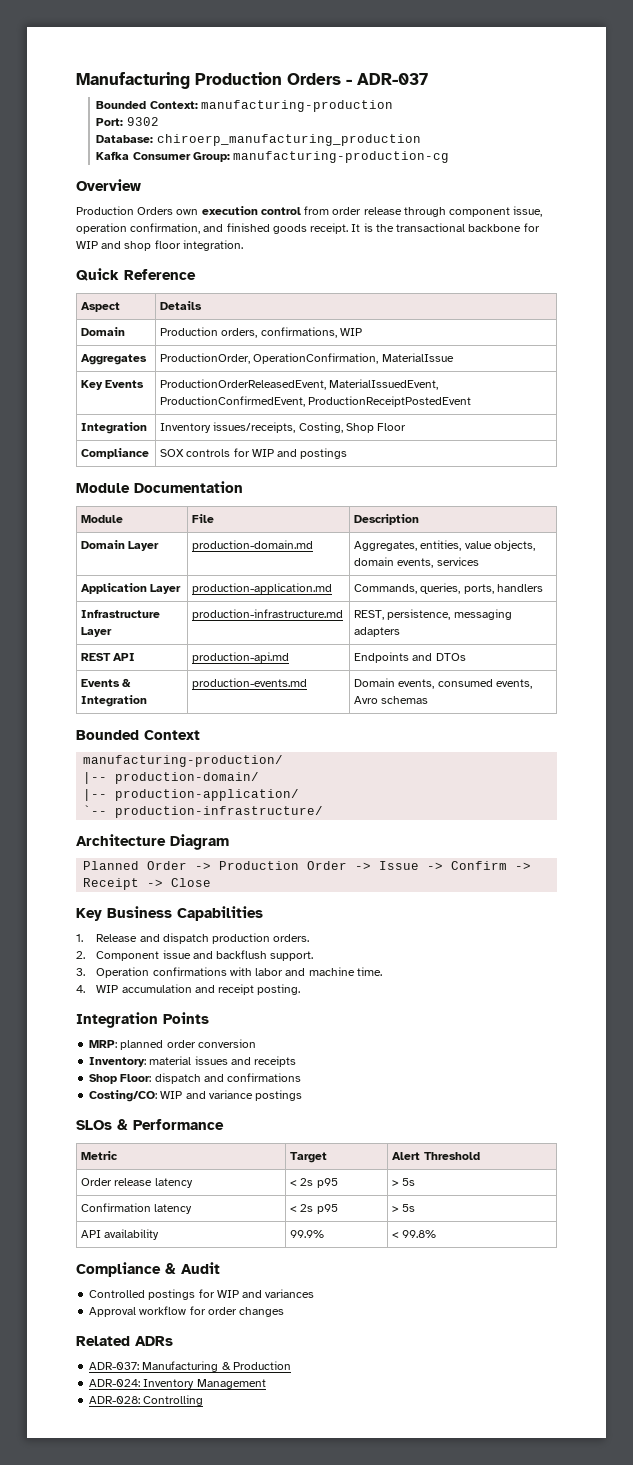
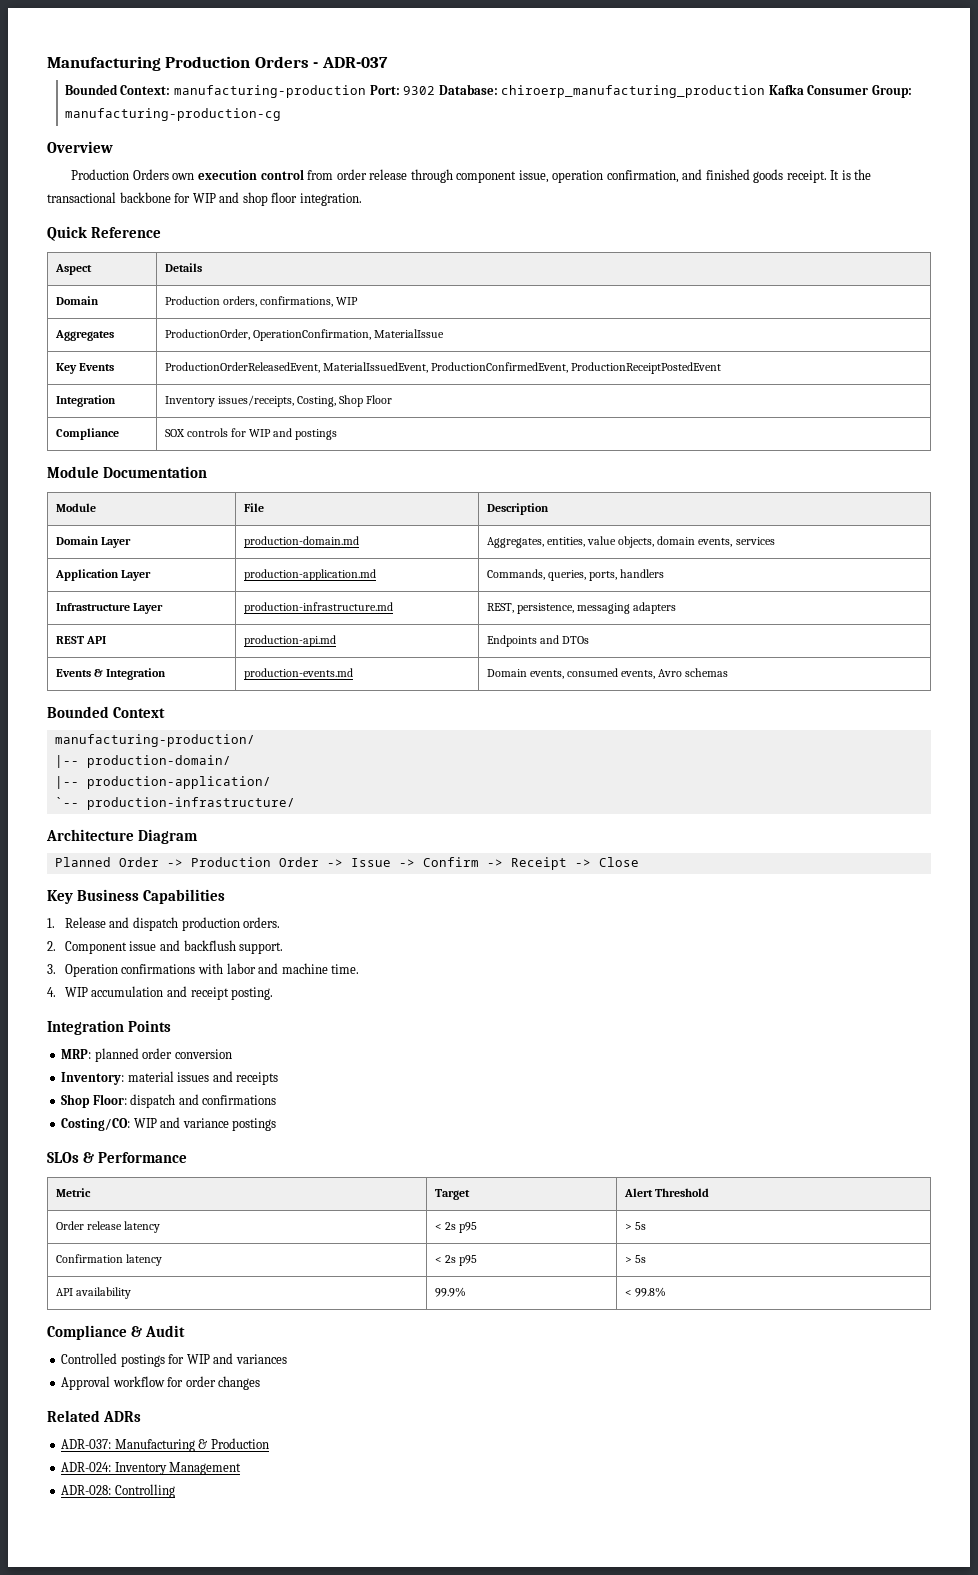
(393, 106) // -> (367, 91) none
(159, 121) // -> (436, 90) none
(421, 140) // -> (766, 91) none

